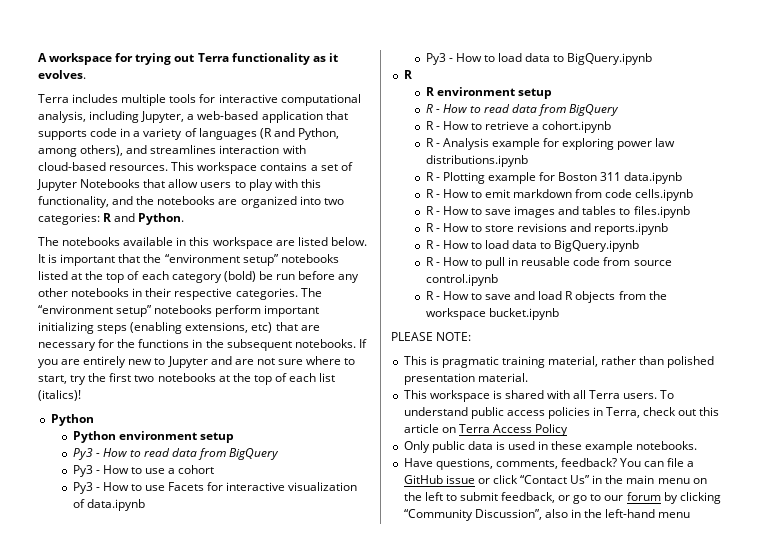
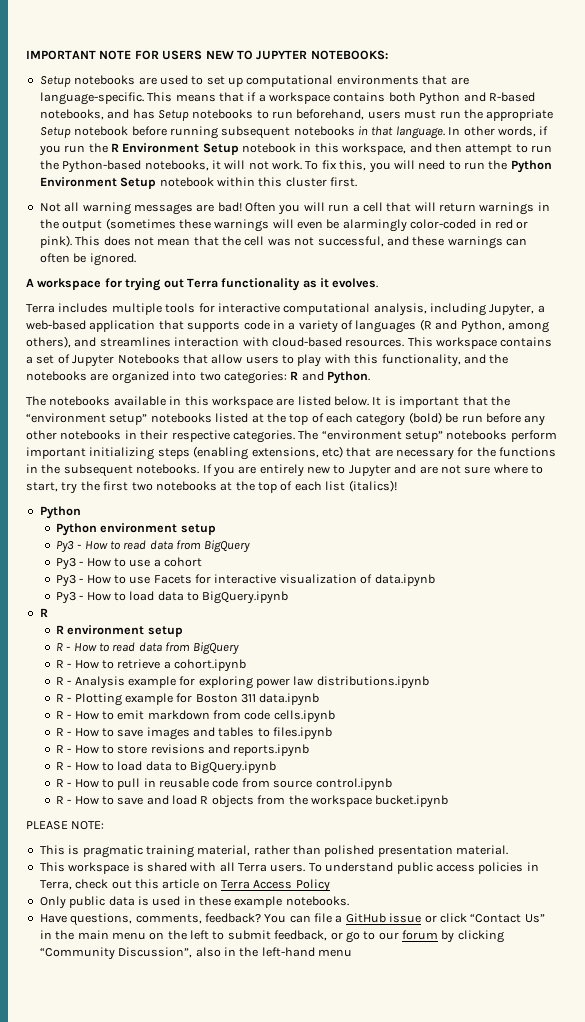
(38, 57) none -> [26,50,388,60] [39,75,469,87] [39,92,535,105] [39,109,554,121] [39,126,549,139] [38,143,552,156] [39,160,552,173] [39,177,357,189] [39,202,550,215] [39,218,529,232] [39,235,527,249] [39,253,136,266] IMPORTANT NOTE FOR USERS NEW TO JUPYTER NOTEBOOKS: // Setup notebooks are used to set up computational environments that are language-specific. This means that if a workspace contains both Python and R-based notebooks, and has Setup notebooks to run beforehand, users must run the appropriate Setup notebook before running subsequent notebooks in that language. In other words, if you run the R Environment Setup notebook in this workspace, and then attempt to run the Python-based notebooks, it will not work. To fix this, you will need to run the Python Environment Setup notebook within this cluster first. // Not all warning messages are bad! Often you will run a cell that will return warnings in the output (sometimes these warnings will even be alarmingly color-coded in red or pink). This does not mean that the cell was not successful, and these warnings can often be ignored. //

